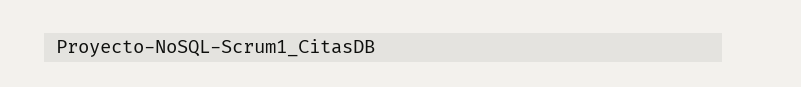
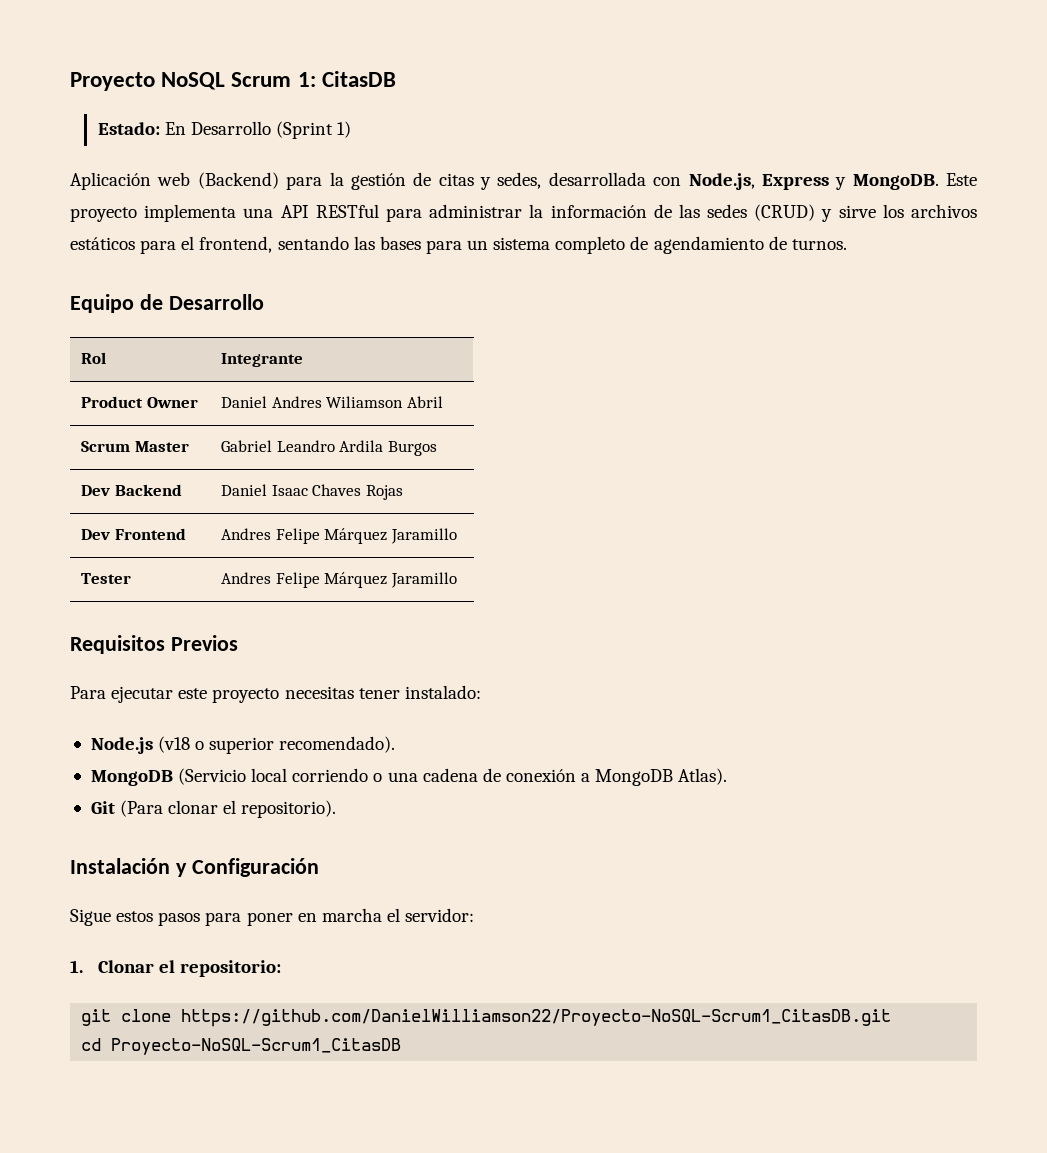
(56, 48) none -> [70,71,396,91] [97,121,352,139] [70,172,977,190] [70,204,977,222] [70,236,847,254] [70,294,264,313] [80,352,106,364] [220,353,303,367] [80,396,198,408] [220,396,443,408] [80,441,189,452] [220,440,437,456] [80,484,182,496] [220,484,403,500] [80,528,186,540] [220,528,457,544] [80,573,131,584] [220,572,457,588] [70,635,238,654] [70,685,481,703] [90,736,396,754] [90,768,728,786] [90,800,337,818] [70,858,319,877] [70,908,475,926] [70,960,282,977] [81,1009,892,1027] [81,1038,102,1051] Proyecto NoSQL Scrum 1: CitasDB // Estado: En Desarrollo (Sprint 1) // Aplicación web (Backend) para la gestión de citas y sedes, desarrollada con Node.js, Express y MongoDB. Este proyecto implementa una API RESTful para administrar la información de las sedes (CRUD) y sirve los archivos estáticos para el frontend, sentando las bases para un sistema completo de agendamiento de turnos. // Equipo de Desarrollo // Rol | Integrante // Product Owner | Daniel Andres Wiliamson Abril // Scrum Master | Gabriel Leandro Ardila Burgos // Dev Backend | Daniel Isaac Chaves Rojas // Dev Frontend | Andres Felipe Márquez Jaramillo // Tester | Andres Felipe Márquez Jaramillo // Requisitos Previos // Para ejecutar este proyecto necesitas tener instalado: // Node.js (v18 o superior recomendado). // MongoDB (Servicio local corriendo o una cadena de conexión a MongoDB Atlas). // Git (Para clonar el repositorio). // Instalación y Configuración // Sigue estos pasos para poner en marcha el servidor: // 1. Clonar el repositorio: // git clone https://github.com/DanielWilliamson22/Proyecto-NoSQL-Scrum1_CitasDB.git // cd

